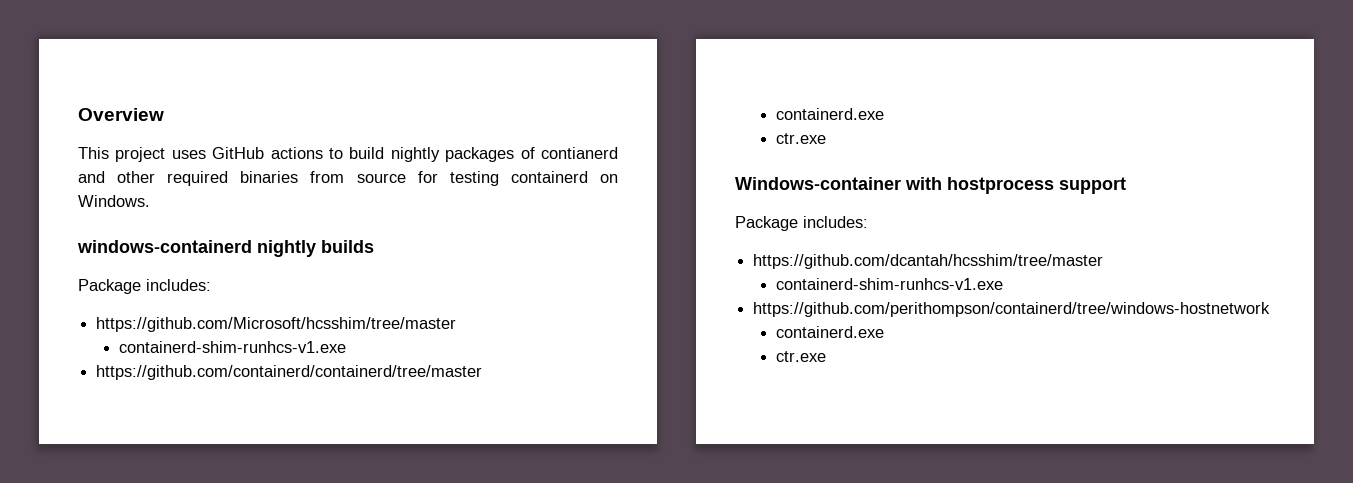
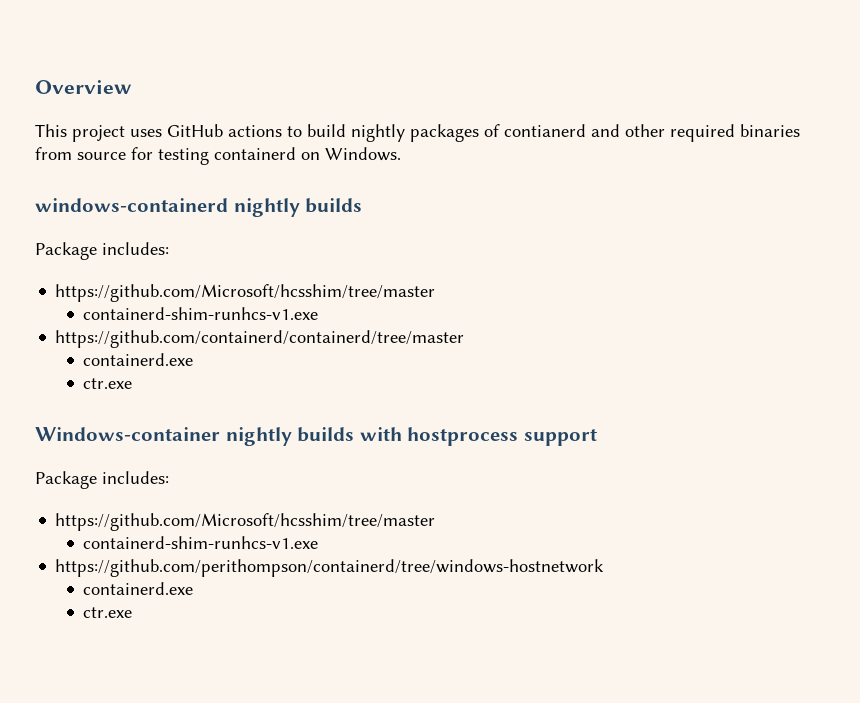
(901, 183) none -> [225,427,355,446] nightly builds
[753,254,1104,269] https://github.com/dcantah/hcsshim/tree/master -> [55,513,436,531] https://github.com/Microsoft/hcsshim/tree/master

